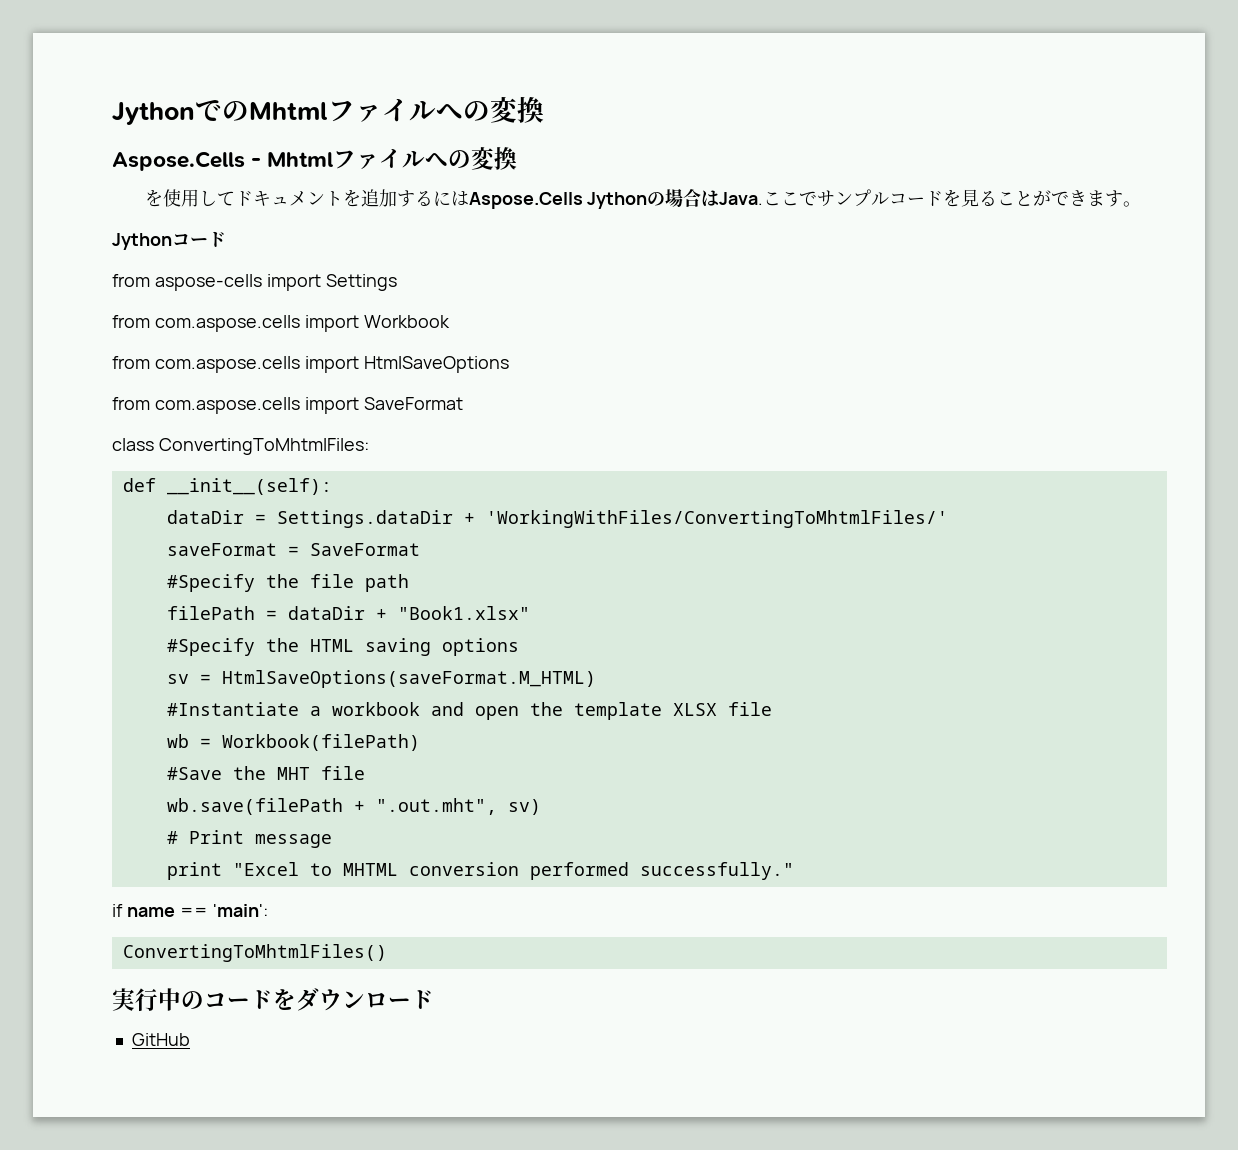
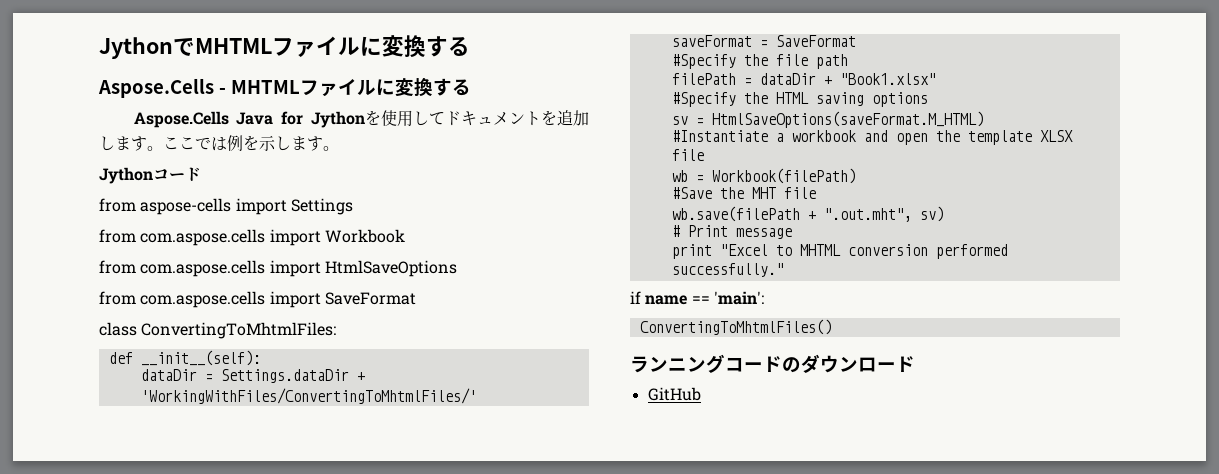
[222,96,544,123] のMhtmlファイルへの変換 -> [195,35,470,58] MHTMLファイルに変換する
[267,147,518,170] Mhtmlファイルへの変換 // -> [230,78,471,97] [133,111,365,128] MHTMLファイルに変換する // Aspose.Cells Java for Jython
[396,189,1088,209] するにはAspose.Cells Jythonの場合はJava.ここでサンプルコードを見ることができ -> [99,135,291,151] します。ここでは例を示し
[112,988,296,1012] 実行中のコードを -> [630,354,801,373] ランニングコードの

